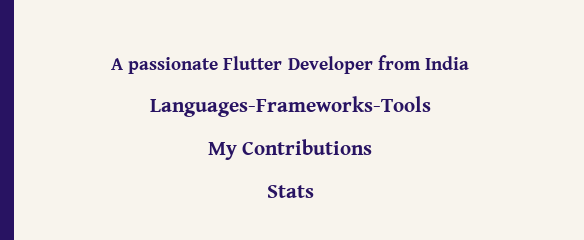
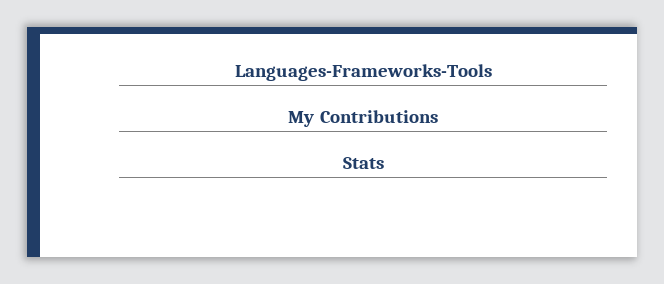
[111,55,469,74] A passionate Flutter Developer from India // -> (234, 72) none

